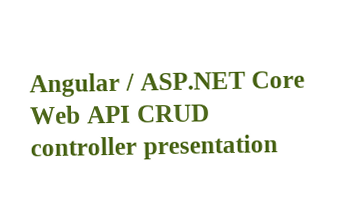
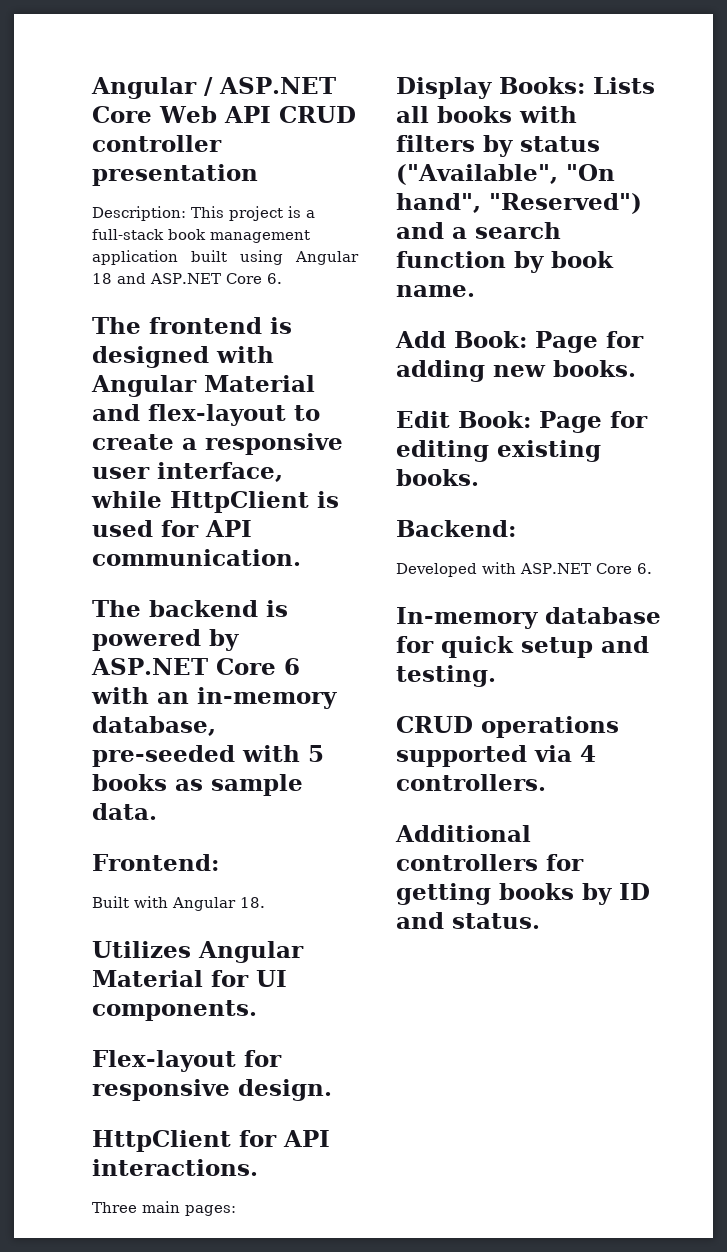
(278, 147) none -> [92,206,315,221] [92,229,310,243] [92,250,359,265] [92,273,282,284] [92,317,292,334] [92,346,274,368] [91,375,315,397] [92,404,320,426] [92,433,343,455] [92,462,283,482] [91,491,339,513] [92,520,252,537] [92,549,301,566] [92,600,288,617] [92,629,239,651] [91,658,300,675] [91,687,337,709] [92,716,216,736] [92,745,324,767] [92,774,303,796] [92,803,157,820] [92,854,219,871] [92,896,265,911] [92,941,304,963] [92,970,287,987] [92,1000,257,1021] [92,1050,282,1072] [92,1079,332,1101] [92,1130,330,1152] [92,1159,258,1176] [92,1201,236,1216] [396,77,655,99] [396,106,577,123] [396,135,600,157] [396,164,615,185] [396,193,642,214] [396,222,561,239] [396,251,614,273] [396,285,475,297] [395,331,644,353] [396,360,636,382] [396,411,648,433] [396,440,601,462] [396,469,479,486] [396,520,516,537] [396,562,652,577] [396,607,661,629] [396,636,649,658] [396,665,496,687] [396,716,619,738] [396,745,596,767] [396,774,546,791] [395,825,531,842] [396,854,584,871] [396,883,650,905] [396,912,540,929] // Description: This project is a full-stack book management application built using Angular 18 and ASP.NET Core 6. // The frontend is designed with Angular Material and flex-layout to create a responsive user interface, while HttpClient is used for API communication. // The backend is powered by ASP.NET Core 6 with an in-memory database, pre-seeded with 5 books as sample data. // Frontend: // Built with Angular 18. // Utilizes Angular Material for UI components. // Flex-layout for responsive design. // HttpClient for API interactions. // Three main pages: // Display Books: Lists all books with filters by status ("Available", "On hand", "Reserved") and a search function by book name. // Add Book: Page for adding new books. // Edit Book: Page for editing existing books. // Backend: // Developed with ASP.NET Core 6. // In-memory database for quick setup and testing. // CRUD operations supported via 4 controllers. // Additional controllers for getting books by ID and status.

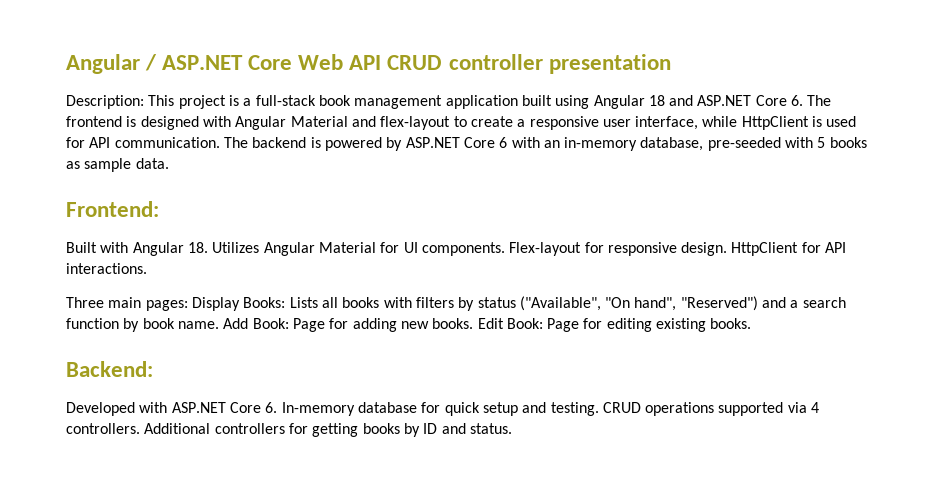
(282, 278) // -> (804, 100) none
(301, 557) // -> (220, 142) none
(265, 902) // -> (208, 247) none
(257, 1010) // -> (505, 249) none
(332, 1090) // -> (728, 249) none
(236, 1210) // -> (188, 305) none
(475, 291) // -> (219, 325) none
(636, 368) // -> (474, 323) none
(652, 568) // -> (278, 407) none
(496, 676) // -> (599, 409) none
(546, 782) // -> (140, 428) none

